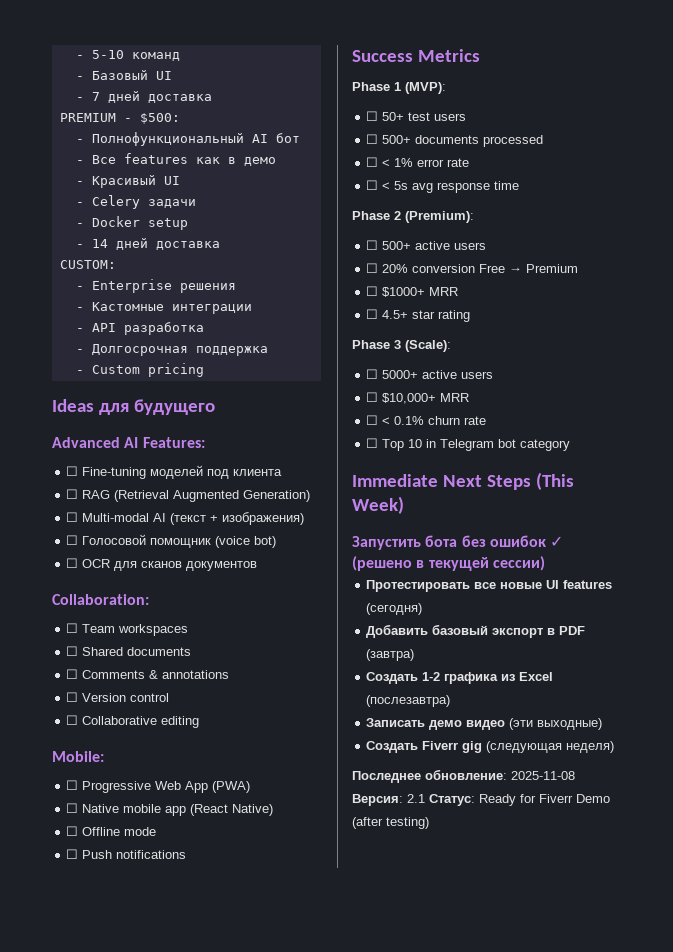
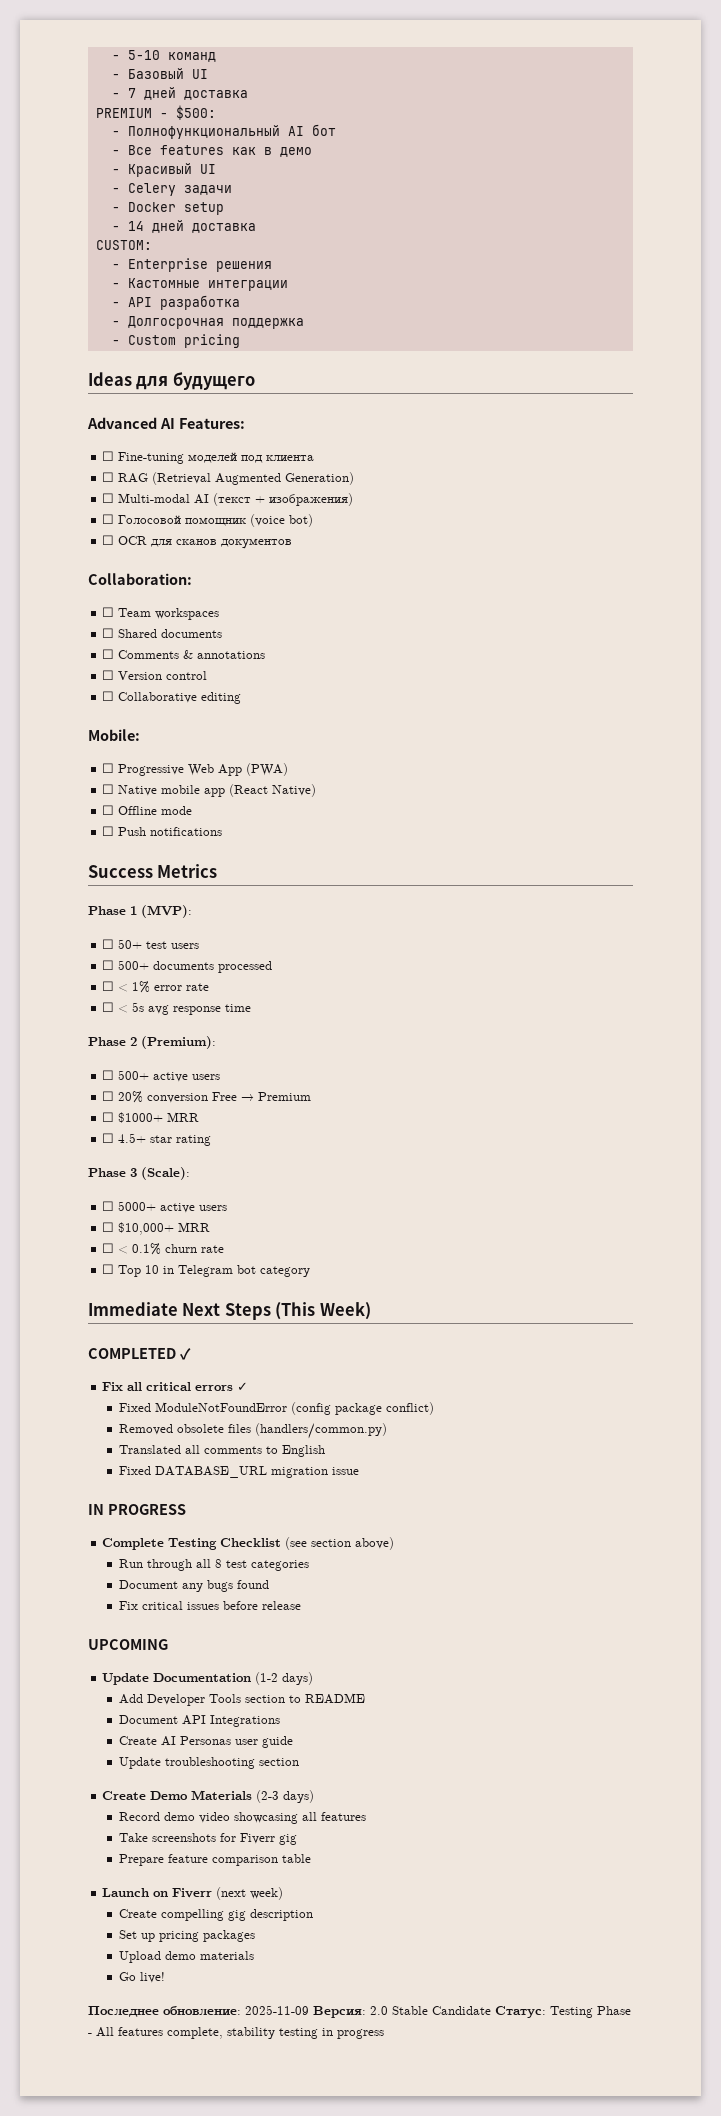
[352,535,564,550] [352,556,545,571] [366,580,613,592] [366,603,423,615] [366,624,586,638] [366,649,415,661] [366,672,554,684] [366,695,451,707] [366,718,603,730] [366,741,615,753] [352,769,575,783] [352,794,610,806] [352,817,429,829] Запустить бота без ошибок ✓ (решено в текущей сессии) // Протестировать все новые UI features (сегодня) // Добавить базовый экспорт в PDF (завтра) // Создать 1-2 графика из Excel (послезавтра) // Записать демо видео (эти выходные) // Создать Fiverr gig (следующая неделя) // Последнее обновление: 2025-11-08 Версия: 2.1 Статус: Ready for Fiverr Demo (after testing) -> [88,1348,191,1360] [102,1382,249,1391] [118,1402,434,1415] [118,1423,387,1439] [118,1445,325,1457] [118,1466,359,1478] [88,1504,186,1515] [102,1537,395,1550] [118,1559,309,1571] [118,1580,269,1592] [118,1601,301,1610] [88,1639,168,1650] [102,1672,314,1685] [118,1693,365,1706] [118,1715,280,1727] [118,1736,293,1748] [118,1757,299,1769] [102,1790,315,1803] [118,1812,366,1824] [118,1833,297,1845] [118,1854,311,1866] [102,1887,284,1900] [118,1909,313,1921] [118,1930,255,1942] [118,1951,254,1963] [118,1972,165,1983] [88,2005,631,2018] [88,2027,384,2039] COMPLETED ✓ // Fix all critical errors ✓ // Fixed ModuleNotFoundError (config package conflict) // Removed obsolete files (handlers/common.py) // Translated all comments to English // Fixed DATABASE_URL migration issue // IN PROGRESS // Complete Testing Checklist (see section above) // Run through all 8 test categories // Document any bugs found // Fix critical issues before release // UPCOMING // Update Documentation (1-2 days) // Add Developer Tools section to README // Document API Integrations // Create AI Personas user guide // Update troubleshooting section // Create Demo Materials (2-3 days) // Record demo video showcasing all features // Take screenshots for Fiverr gig // Prepare feature comparison table // Launch on Fiverr (next week) // Create compelling gig description // Set up pricing packages // Upload demo materials // Go live! // Последнее обновление: 2025-11-09 Версия: 2.0 Stable Candidate Статус: Testing Phase - All features complete, stability testing in progress

